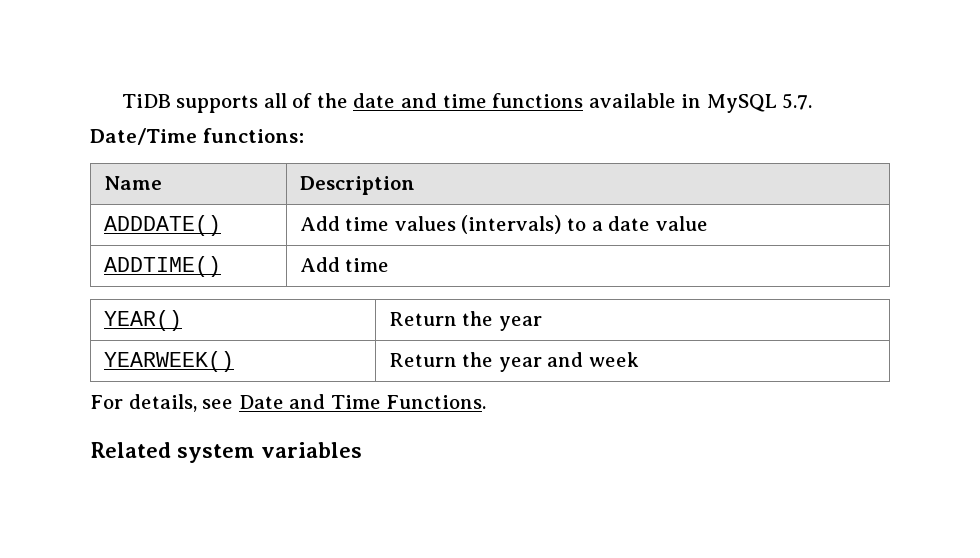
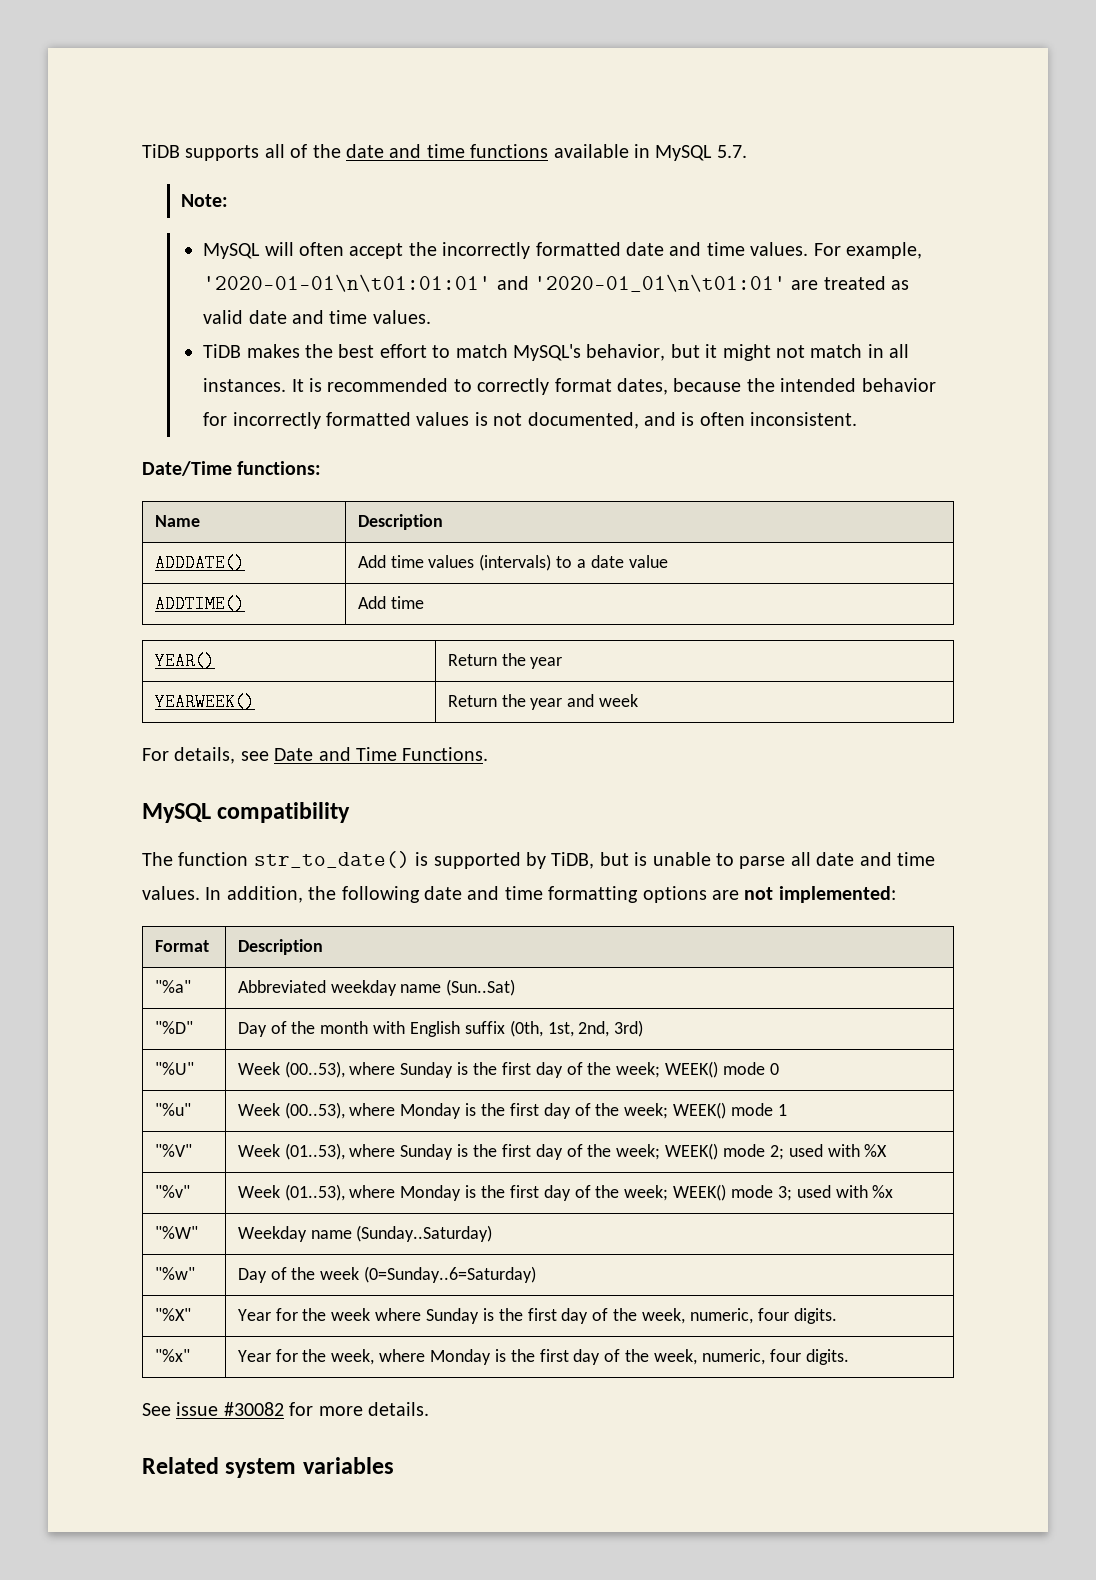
(813, 101) none -> [181,194,229,207] [203,242,922,259] [203,274,910,292] [203,310,431,324] [203,344,910,361] [203,378,936,395] [203,412,858,429] // Note: // MySQL will often accept the incorrectly formatted date and time values. For example, '2020-01-01\n\t01:01:01' and '2020-01_01\n\t01:01' are treated as valid date and time values. // TiDB makes the best effort to match MySQL's behavior, but it might not match in all instances. It is recommended to correctly format dates, because the intended behavior for incorrectly formatted values is not documented, and is often inconsistent.
(487, 402) none -> [142,802,351,823] [142,851,935,869] [142,886,896,903] [154,940,209,952] [237,939,323,955] [154,980,191,993] [237,979,516,996] [154,1021,193,1034] [237,1020,644,1037] [154,1062,194,1075] [237,1061,779,1078] [154,1103,191,1116] [237,1102,787,1119] [154,1144,192,1157] [237,1143,888,1160] [154,1185,190,1198] [237,1184,894,1201] [154,1226,198,1239] [237,1225,493,1242] [154,1267,195,1280] [237,1266,537,1283] [154,1308,191,1321] [237,1308,837,1324] [154,1349,190,1362] [237,1349,849,1365] [142,1402,429,1416] // MySQL compatibility // The function str_to_date() is supported by TiDB, but is unable to parse all date and time values. In addition, the following date and time formatting options are not implemented: // Format | Description // "%a" | Abbreviated weekday name (Sun..Sat) // "%D" | Day of the month with English suffix (0th, 1st, 2nd, 3rd) // "%U" | Week (00..53), where Sunday is the first day of the week; WEEK() mode 0 // "%u" | Week (00..53), where Monday is the first day of the week; WEEK() mode 1 // "%V" | Week (01..53), where Sunday is the first day of the week; WEEK() mode 2; used with %X // "%v" | Week (01..53), where Monday is the first day of the week; WEEK() mode 3; used with %x // "%W" | Weekday name (Sunday..Saturday) // "%w" | Day of the week (0=Sunday..6=Saturday) // "%X" | Year for the week where Sunday is the first day of the week, numeric, four digits. // "%x" | Year for the week, where Monday is the first day of the week, numeric, four digits. // See issue #30082 for more details.

